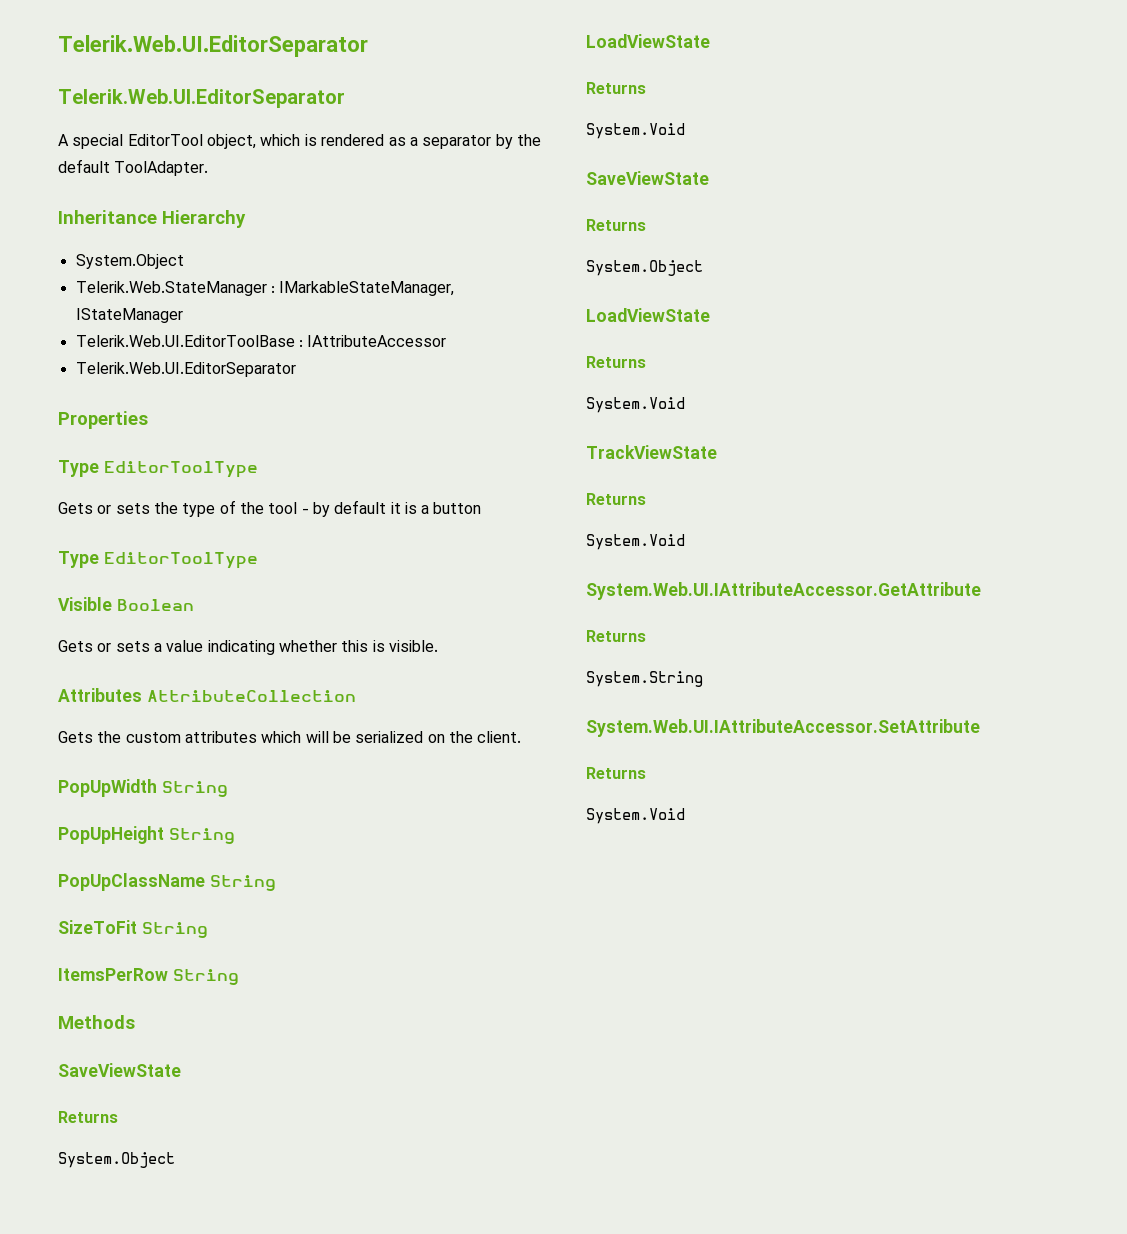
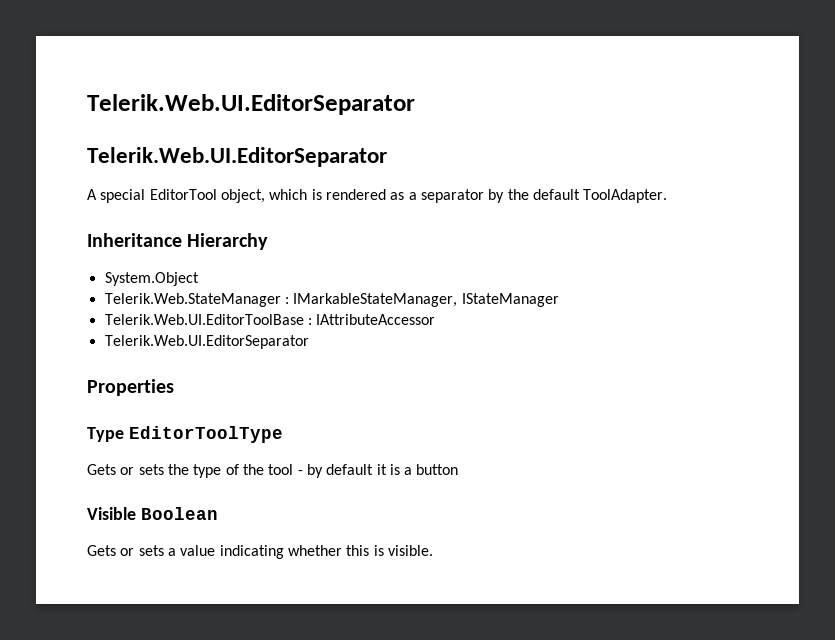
[58,551,258,569] // Type EditorToolType -> (459, 469) none
[58,688,356,702] [58,731,522,743] [58,779,228,797] [58,826,235,844] [58,873,276,891] [58,920,208,938] [58,968,239,985] [58,1015,135,1029] [58,1063,181,1077] [58,1111,118,1123] [58,1152,175,1168] [586,34,710,48] [586,82,646,94] [586,123,685,139] [586,171,709,185] [586,219,646,231] [586,260,703,276] [586,308,710,322] [586,356,646,368] [586,397,685,413] [586,445,717,459] [586,493,646,505] [586,534,685,550] [586,582,981,600] [586,630,646,642] [586,671,703,687] [586,719,980,737] [586,767,646,779] [586,808,685,824] // Attributes AttributeCollection // Gets the custom attributes which will be serialized on the client. // PopUpWidth String // PopUpHeight String // PopUpClassName String // SizeToFit String // ItemsPerRow String // Methods // SaveViewState // Returns // System.Object // LoadViewState // Returns // System.Void // SaveViewState // Returns // System.Object // LoadViewState // Returns // System.Void // TrackViewState // Returns // System.Void // System.Web.UI.IAttributeAccessor.GetAttribute // Returns // System.String // System.Web.UI.IAttributeAccessor.SetAttribute // Returns // System.Void -> (433, 550) none

